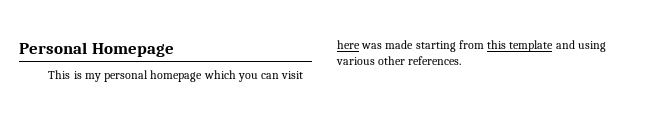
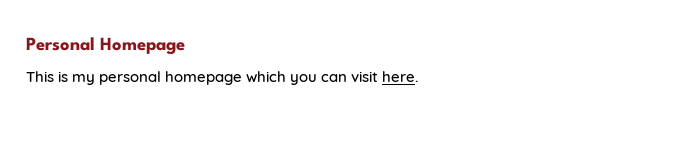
[337,40,606,52] [336,56,462,65] here was made starting from this template and using various other references. -> [382,71,419,82] here.

